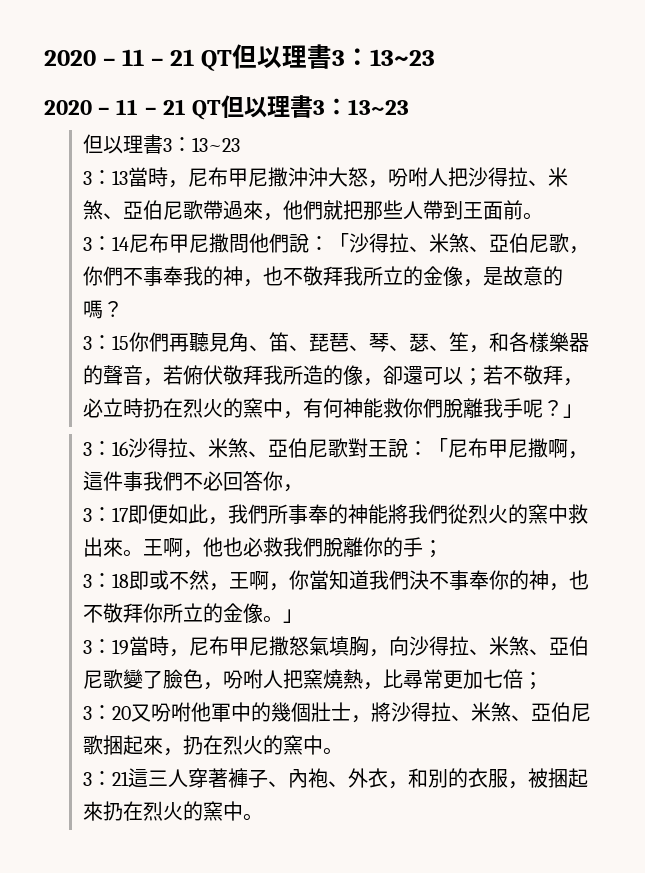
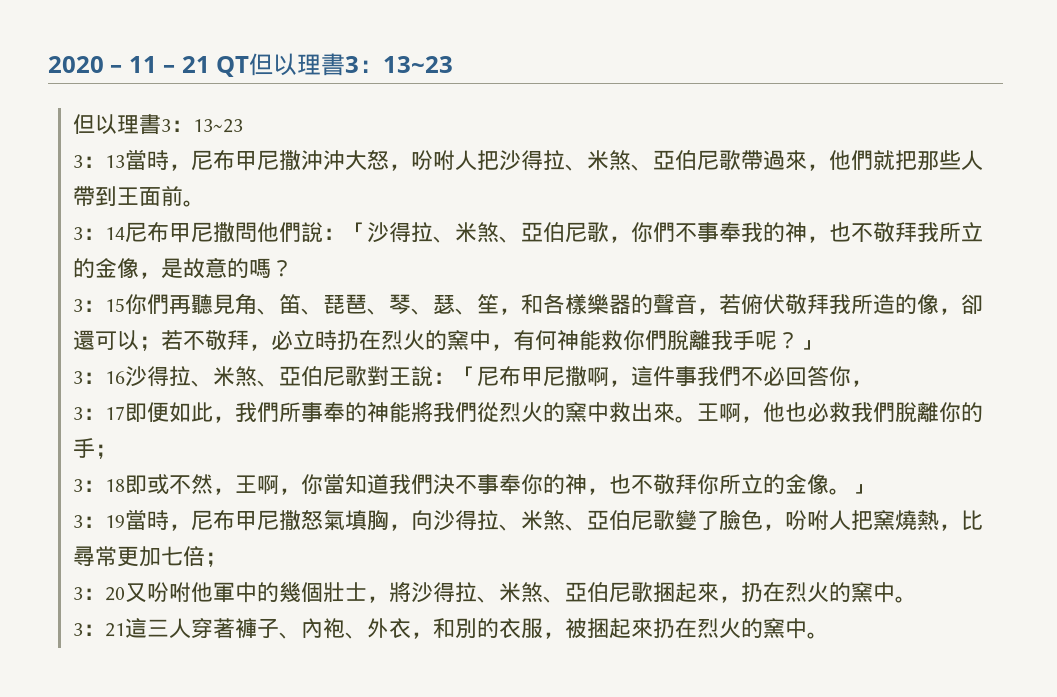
[44,95,410,120] // 2020 – 11 – 21 QT但以理書3：13~23 -> (454, 64) none

